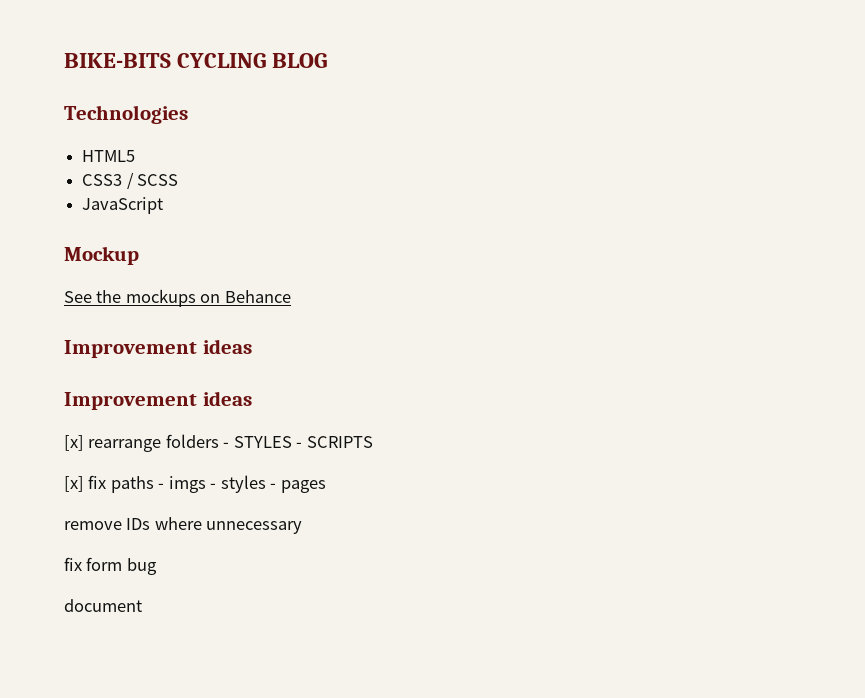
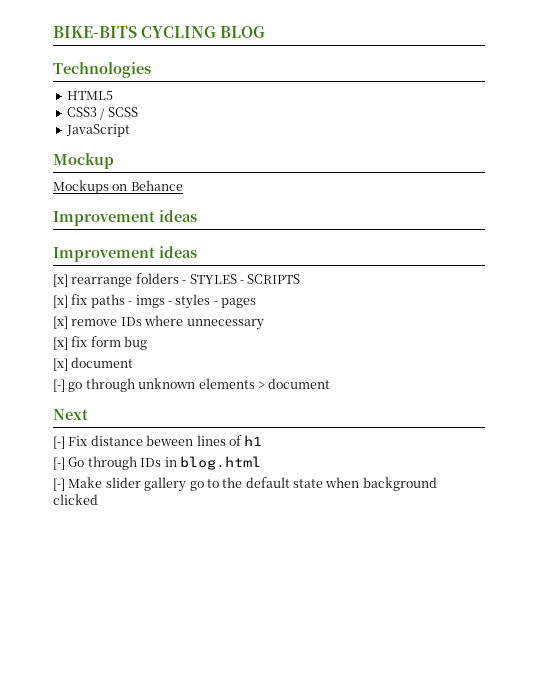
[64,289,196,307] See the mockups -> [53,180,109,194] Mockups
(326, 486) none -> [53,316,68,329] [x]
(303, 527) none -> [53,337,68,350] [x]
[64,599,142,612] document -> [53,357,134,371] [53,378,331,392] [53,409,88,420] [53,435,263,449] [53,456,261,470] [53,477,437,492] [53,494,98,505] [x] document // [-] go through unknown elements > document // Next // [-] Fix distance beween lines of h1 // [-] Go through IDs in blog.html // [-] Make slider gallery go to the default state when background clicked

